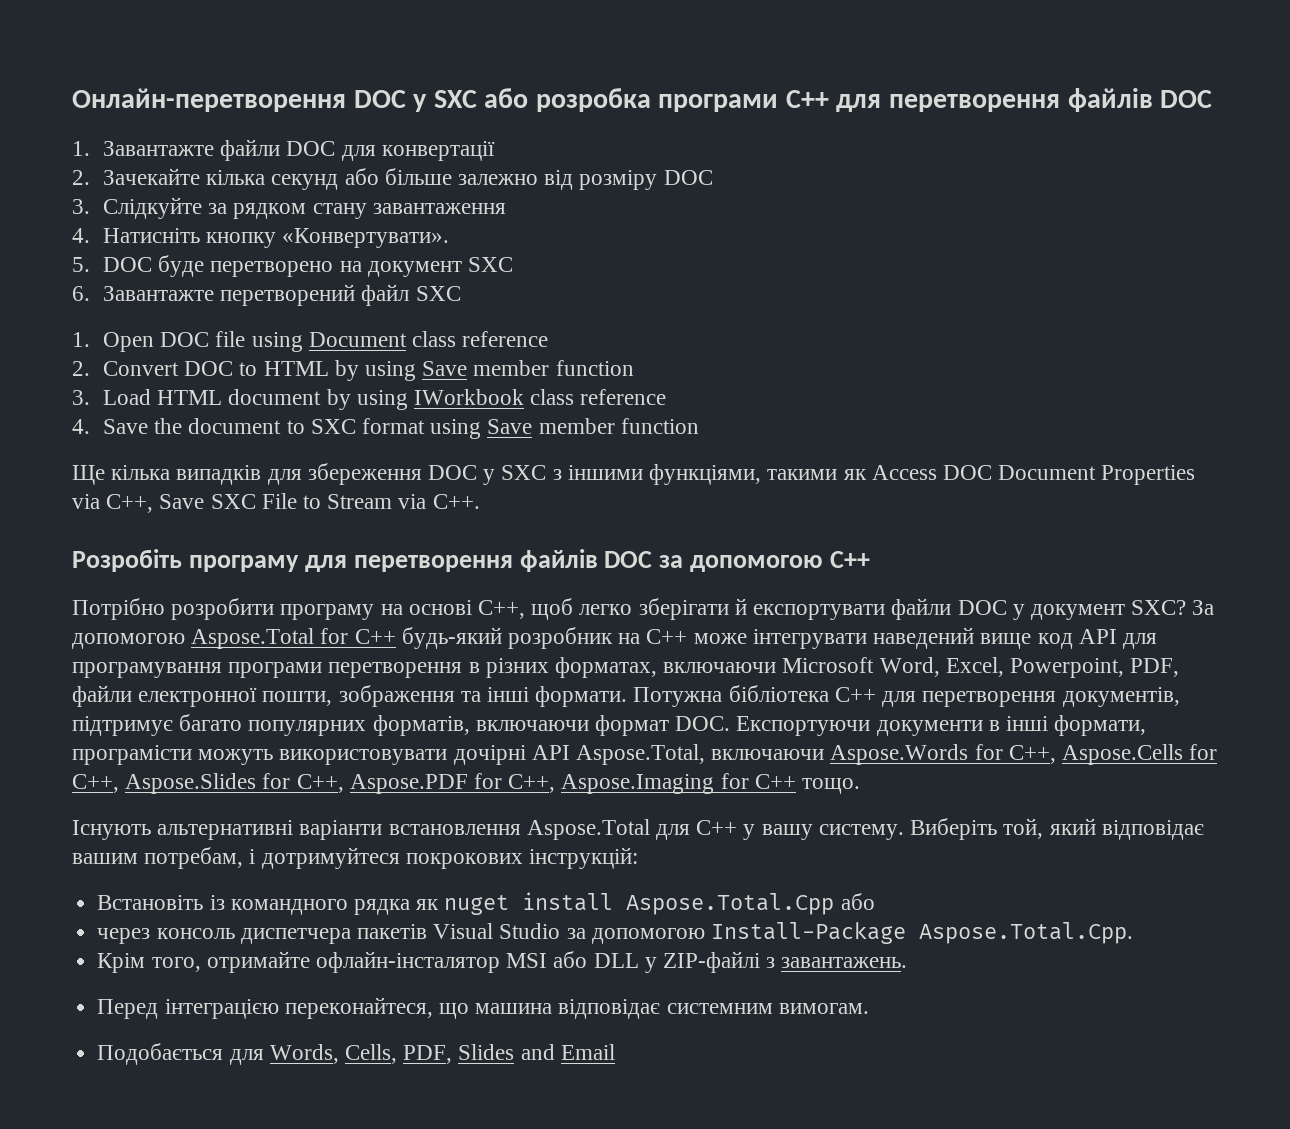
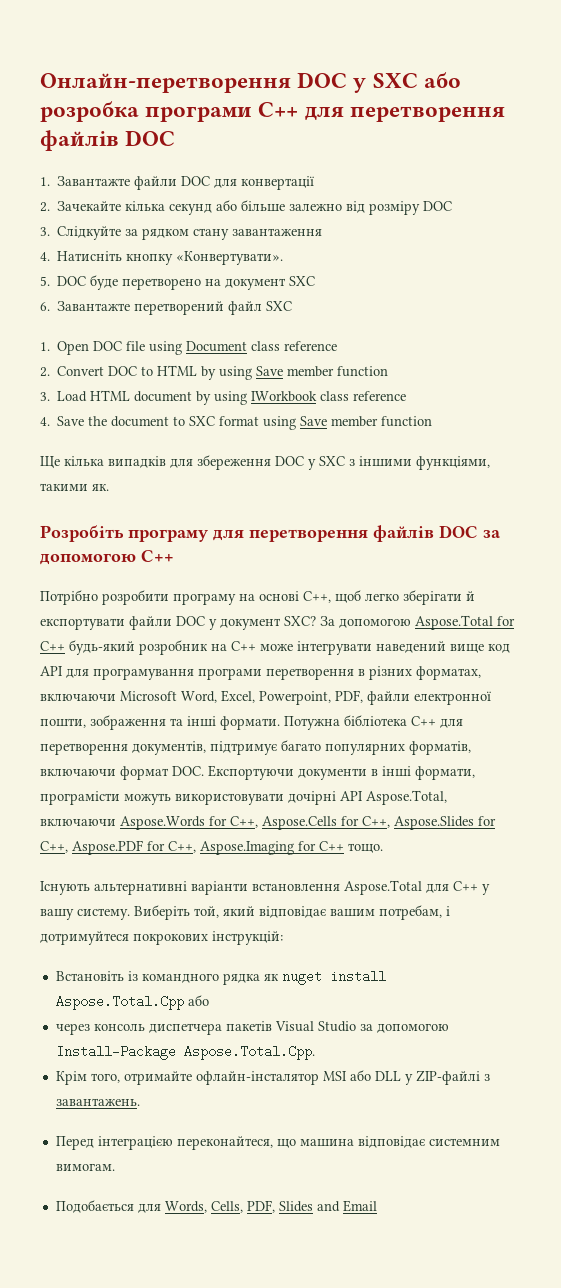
[843,465,1196,485] [72,493,480,513] як Access DOC Document Properties via C++, Save SXC File to Stream via C++. -> [92,484,109,491] як.

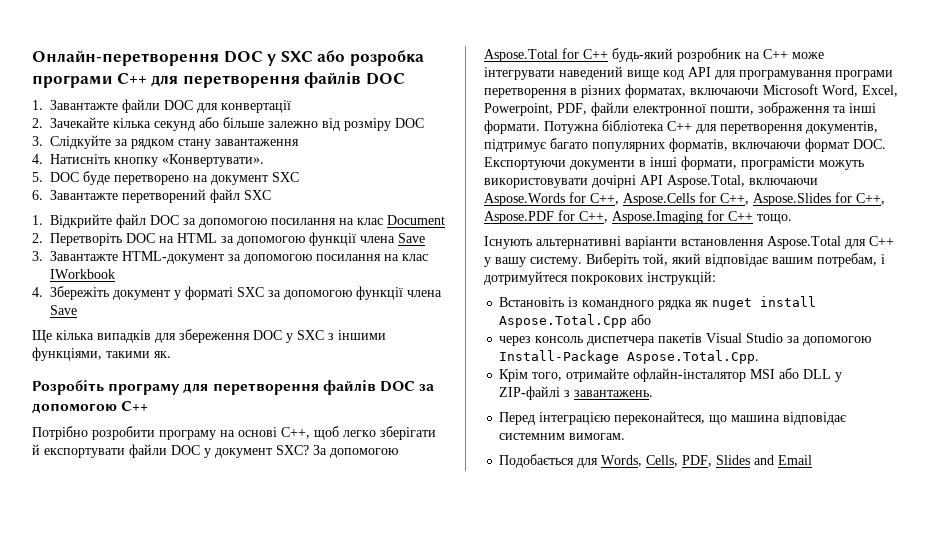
[57,341,183,355] Open DOC file using -> [50,214,383,228] Відкрийте файл DOC за допомогою посилання на клас
[251,341,338,351] [40,365,389,380] [40,390,248,405] class reference // 2. Convert DOC to HTML by using Save member function // 3. Load HTML document by using -> [32,232,425,246] [32,251,428,264] // 2. Перетворіть DOC на HTML за допомогою функції члена Save // 3. Завантажте HTML-документ за допомогою посилання на клас
[320,391,407,401] [40,416,433,430] class reference // 4. Save the document to SXC format using Save member function -> [32,286,442,300] [50,305,77,315] // 4. Збережіть документ у форматі SXC за допомогою функції члена Save

